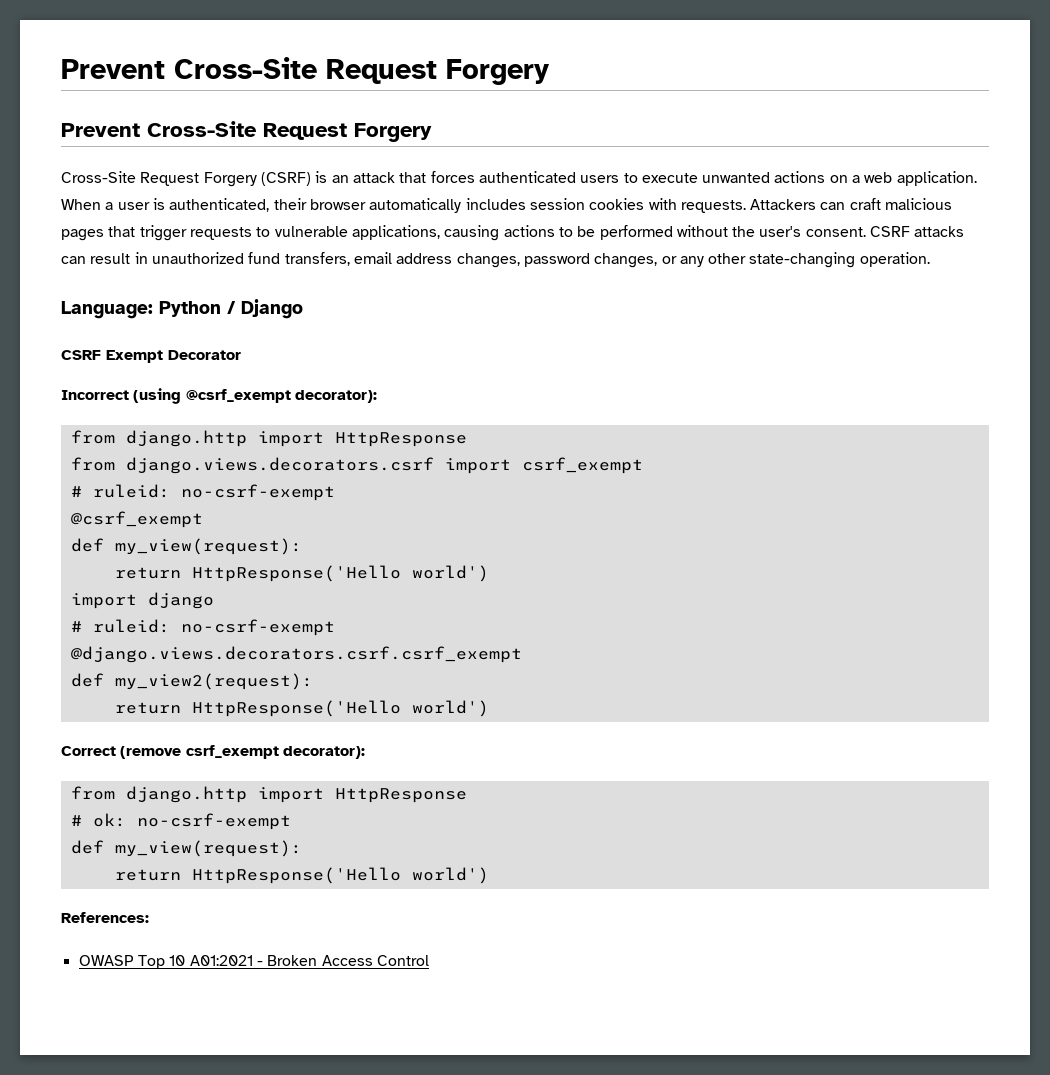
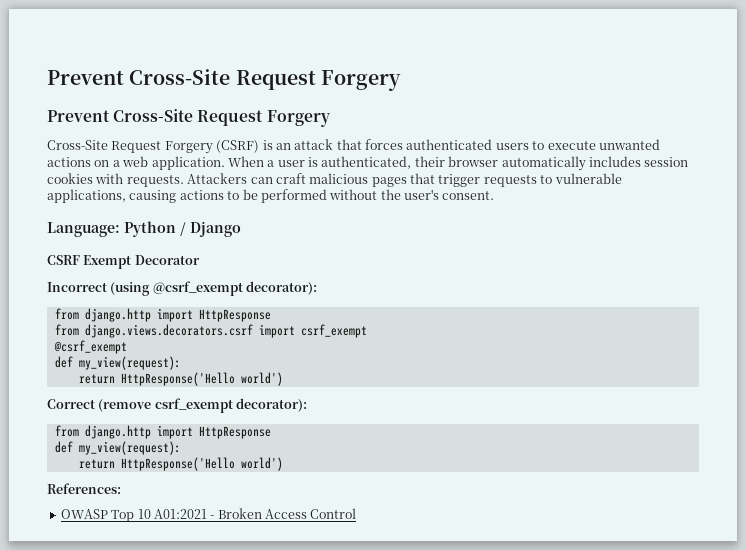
[870,226,965,237] [61,252,930,268] CSRF attacks can result in unauthorized fund transfers, email address changes, password changes, or any other state-changing operation. -> (495, 195) none
[70,484,335,501] // # ruleid: no-csrf-exempt -> (367, 331) none
[70,592,214,609] [70,619,335,636] [70,646,522,663] [70,673,313,690] [114,700,489,717] // import django // # ruleid: no-csrf-exempt // @django.views.decorators.csrf.csrf_exempt // def my_view2(request): // return HttpResponse('Hello world') -> (283, 379) none
[70,813,291,830] // # ok: no-csrf-exempt -> (271, 432) none

